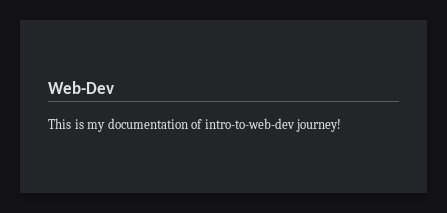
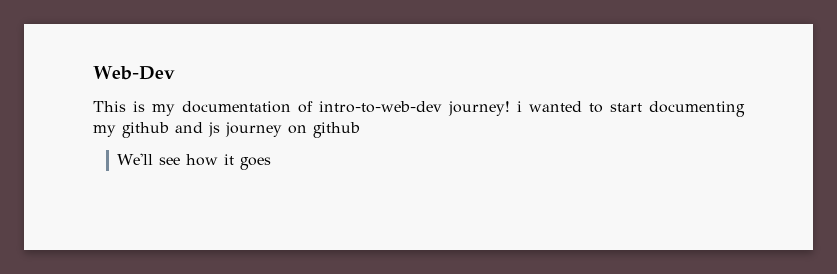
(342, 125) none -> [516,101,745,117] [93,122,360,138] [117,153,272,170] i wanted to start documenting my github and js journey on github // We'll see how it goes

